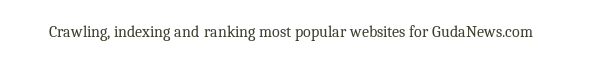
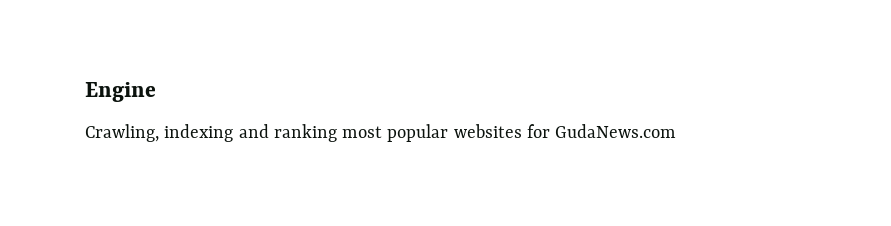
(49, 33) none -> [85,82,156,102] Engine //

